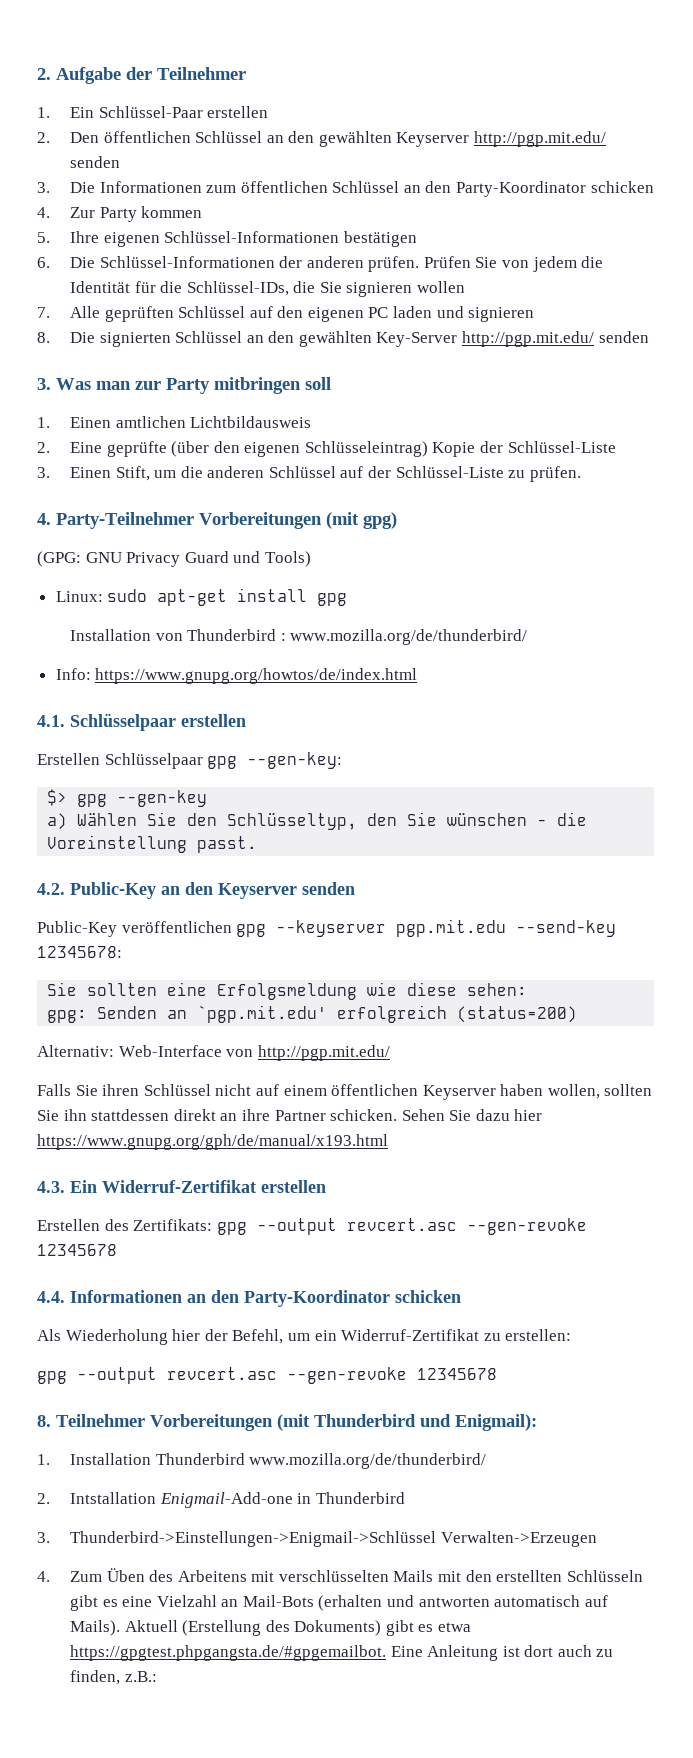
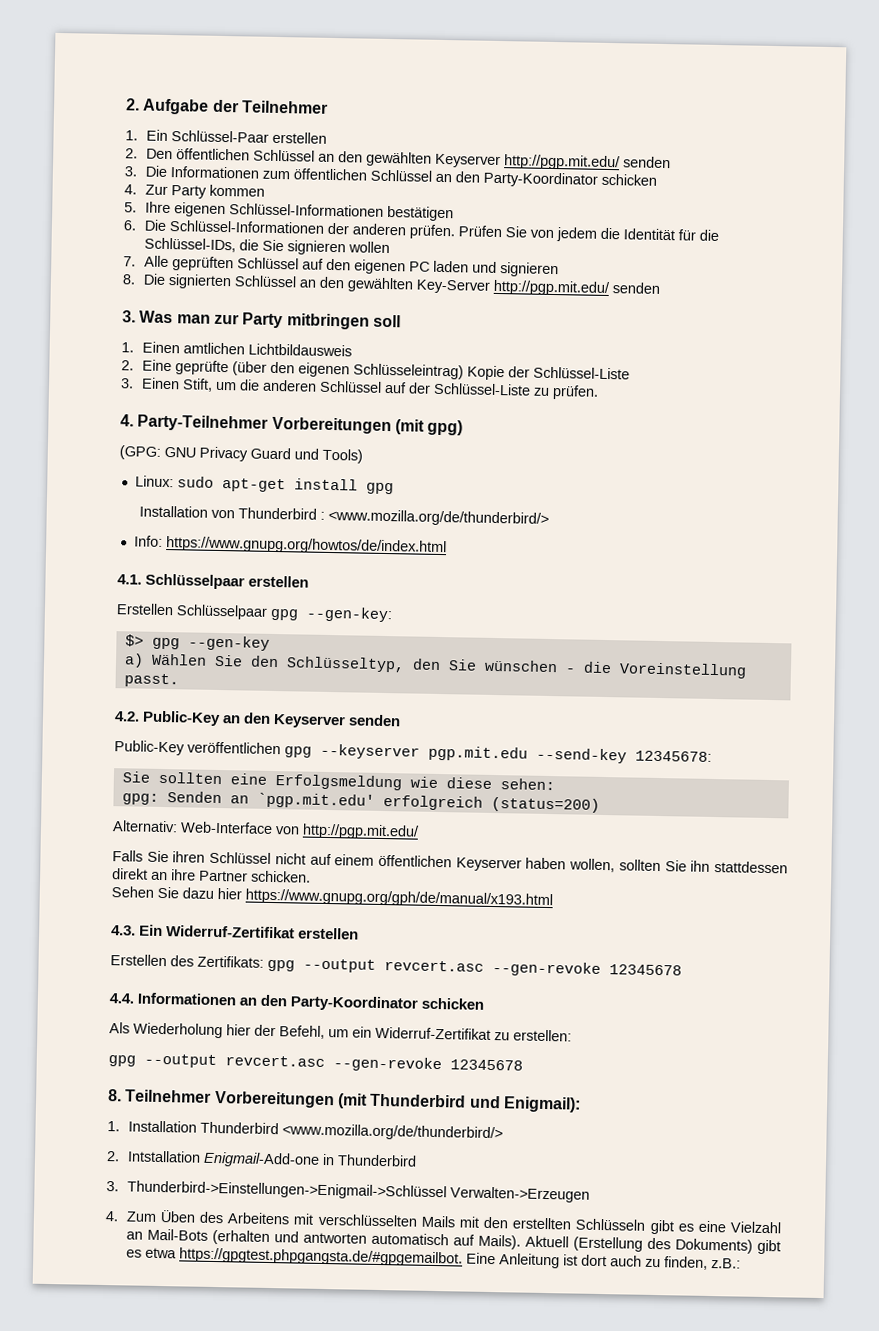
[290,629,528,645] www.mozilla.org/de/thunderbird/ -> [327,508,549,527] <www.mozilla.org/de/thunderbird/>
(398, 1115) none -> (311, 876) //
[249,1453,487,1469] www.mozilla.org/de/thunderbird/ -> [281,1123,503,1142] <www.mozilla.org/de/thunderbird/>

